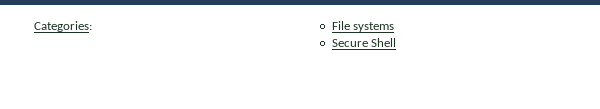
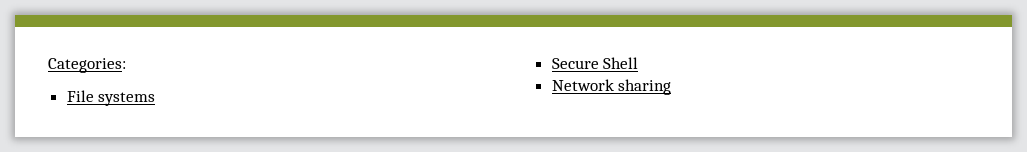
(397, 42) none -> [551,79,672,95] // Network sharing

